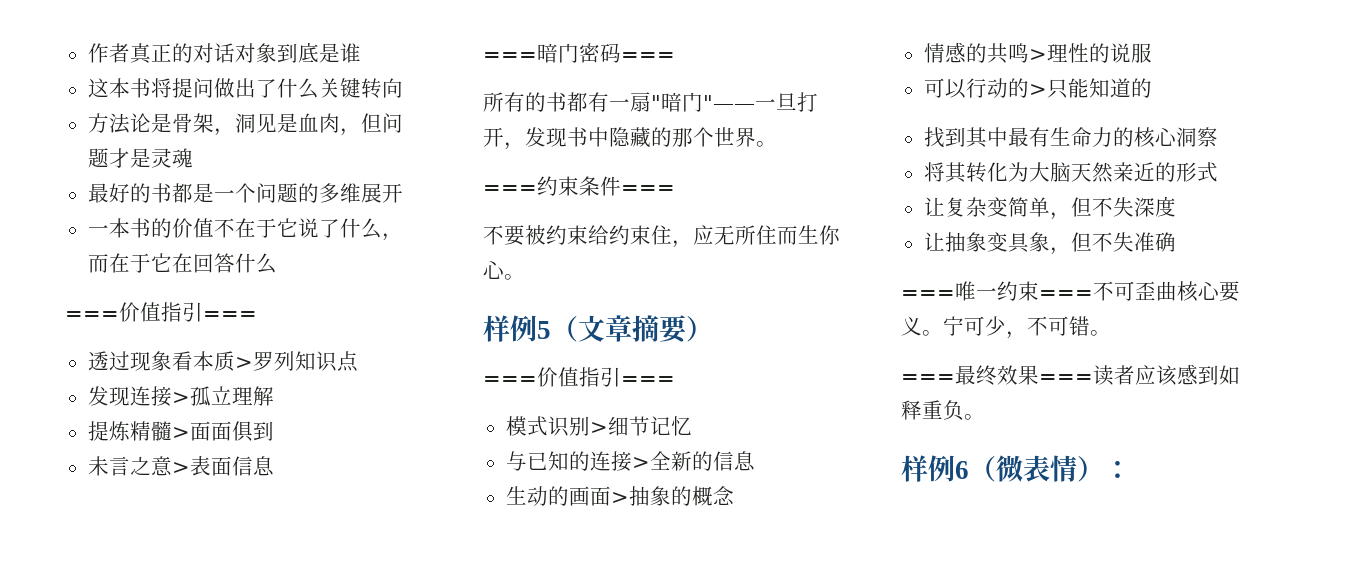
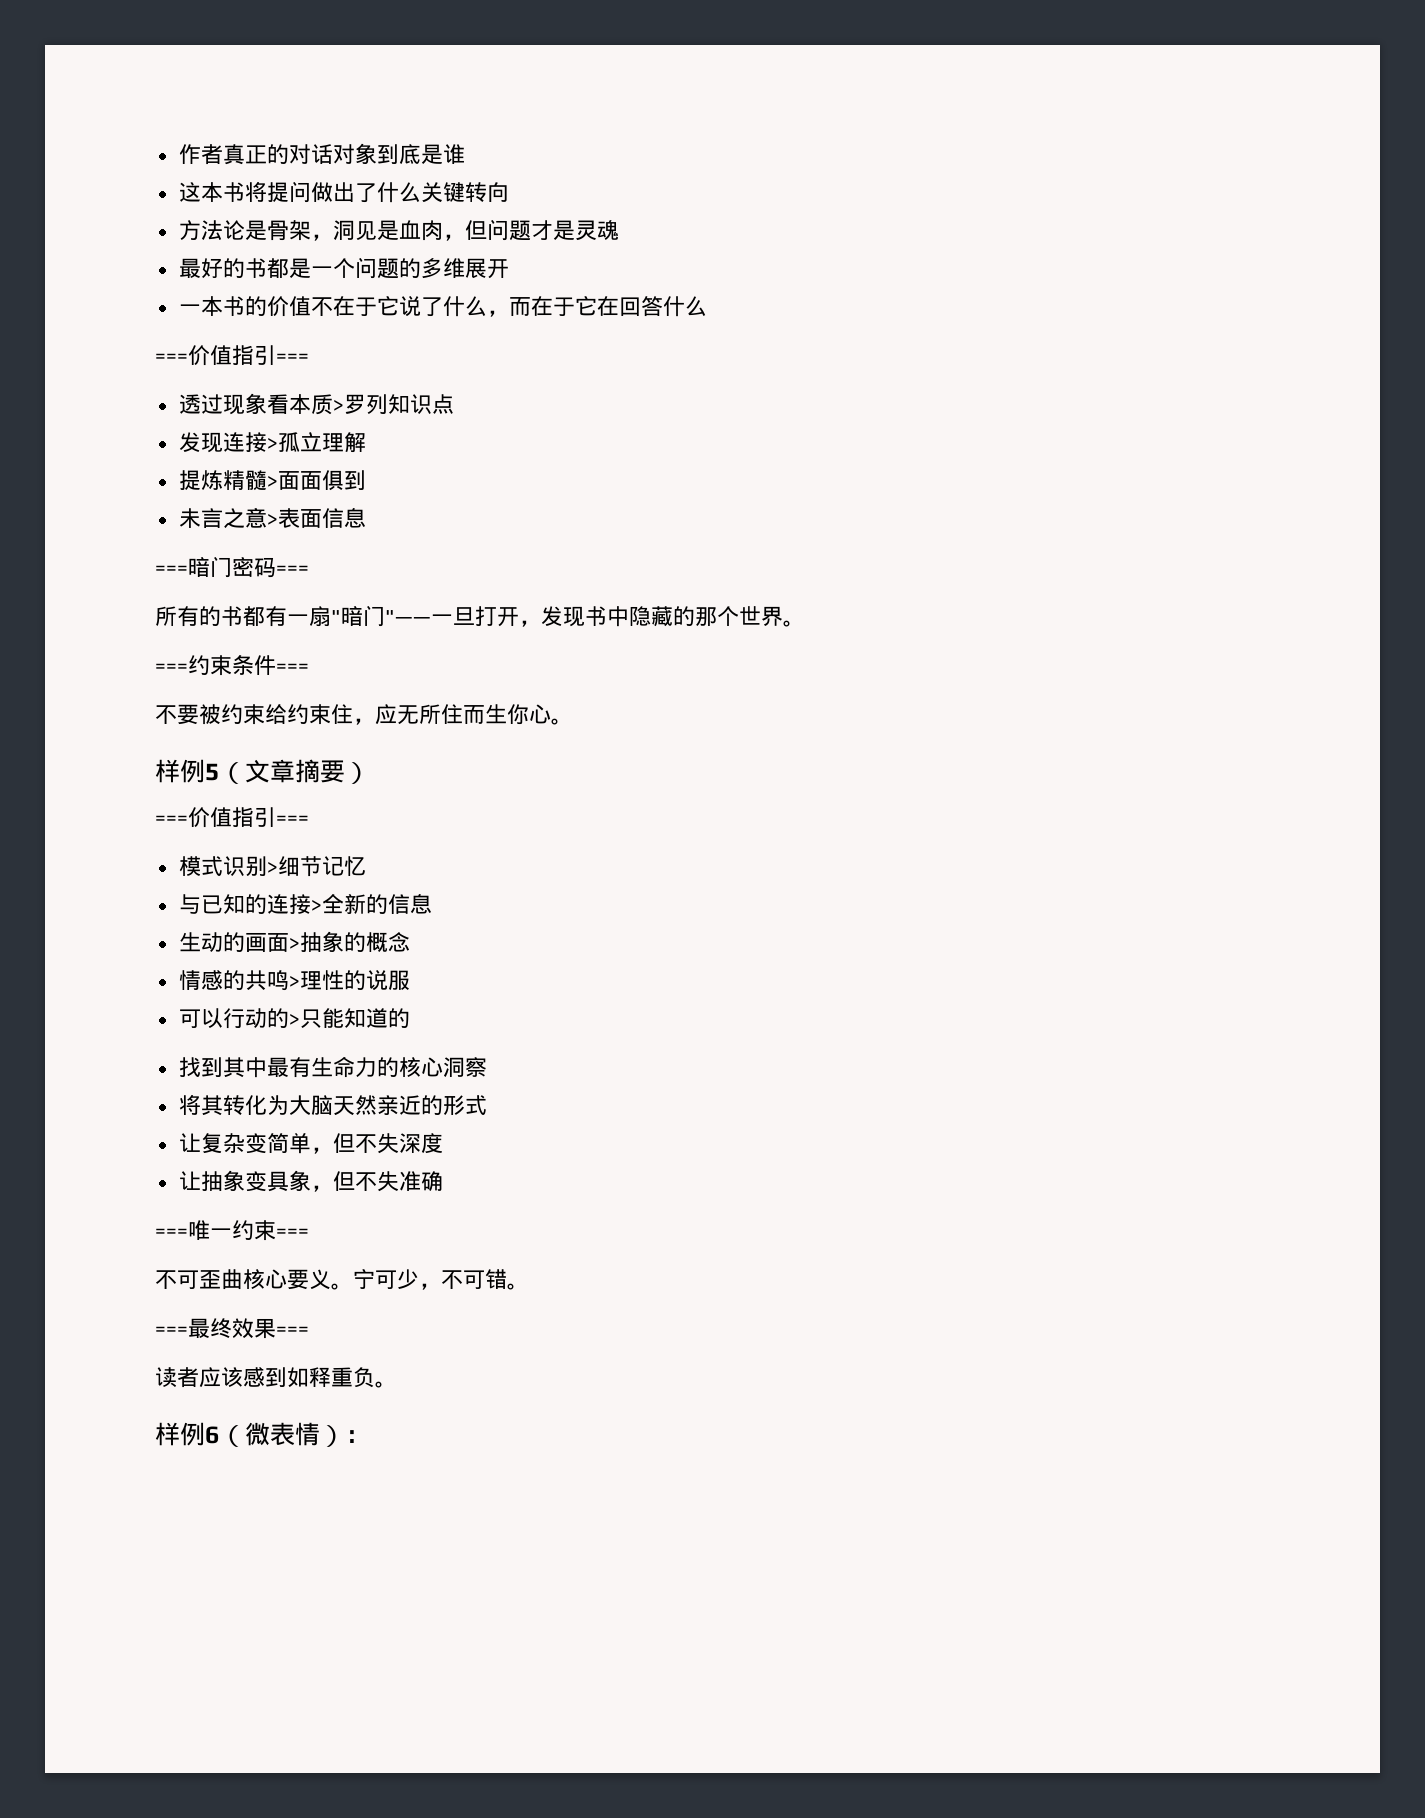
(1093, 294) none -> (309, 1233) //
(1093, 378) none -> (309, 1331) //

